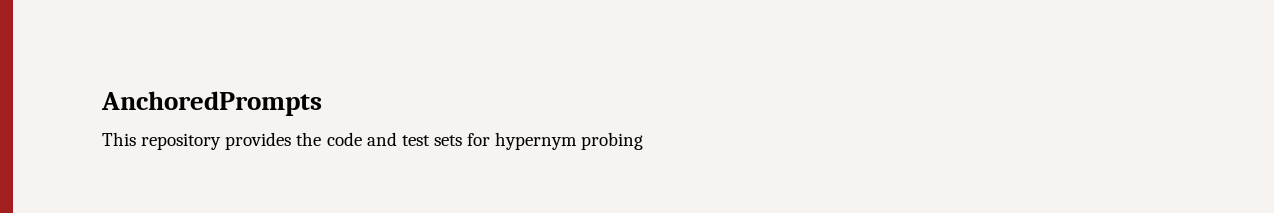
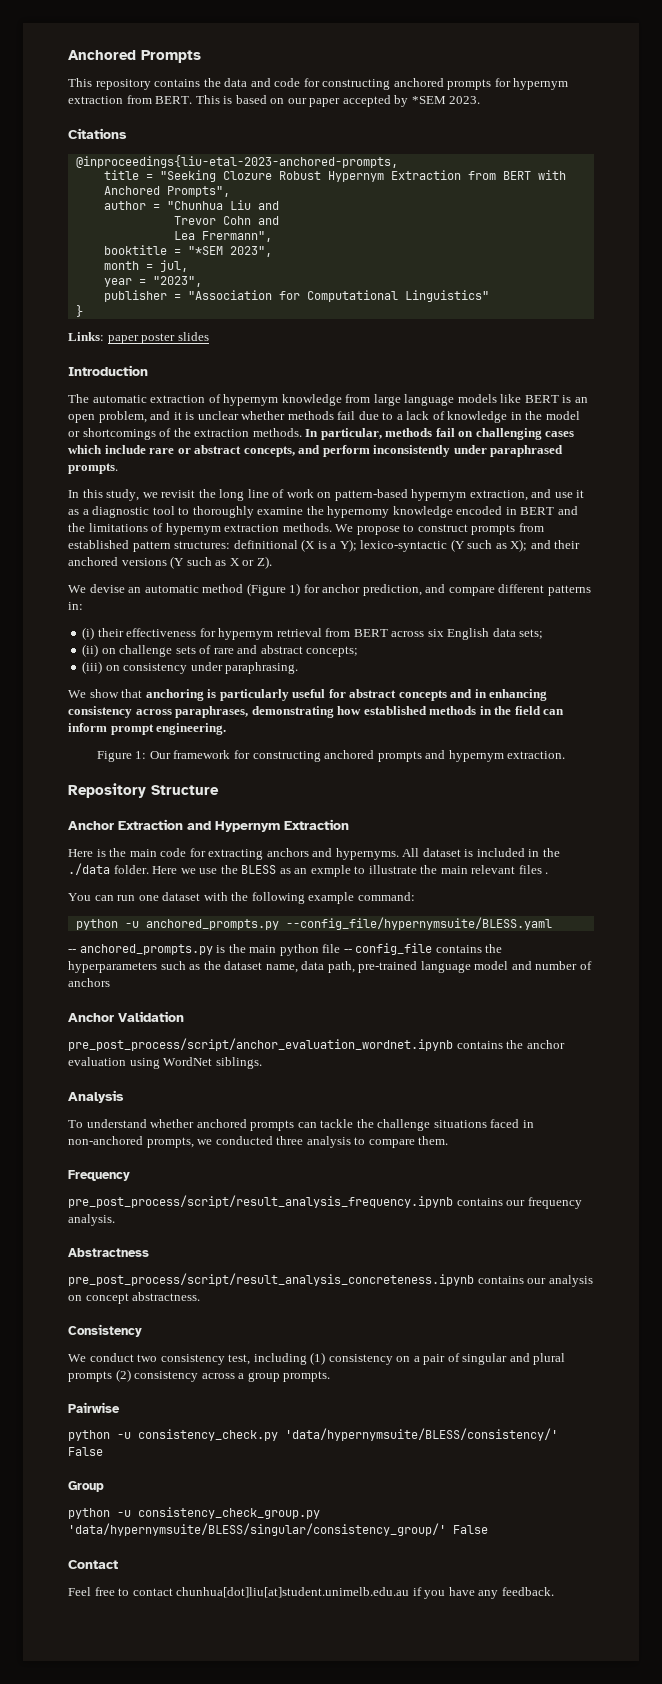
[101,91,322,116] AnchoredPrompts -> [68,50,201,63] Anchored Prompts
[225,132,644,150] provides the code and test sets for hypernym probing -> [154,78,569,90] [68,95,481,107] [68,128,127,139] [75,155,398,168] [103,170,566,182] [103,186,230,197] [103,200,279,210] [173,216,279,225] [173,231,272,242] [103,245,272,257] [103,260,188,272] [103,276,202,287] [103,290,489,302] [75,305,83,317] [68,332,209,344] [68,365,148,376] [68,394,588,406] [68,411,580,423] [68,428,575,440] [68,445,564,457] [68,463,118,474] [68,489,585,501] [68,506,578,518] [68,523,544,535] [68,539,581,552] [68,556,272,569] [68,583,591,596] [68,602,83,610] [82,627,544,640] [82,644,359,657] [82,661,299,674] [68,689,548,701] [68,706,565,718] [68,723,227,735] [96,750,566,762] [68,783,219,798] [68,819,349,832] [68,848,560,860] [68,863,549,877] [68,892,415,904] [75,917,552,930] [68,943,503,956] [68,961,592,973] [68,978,110,987] [68,1011,184,1022] [68,1038,565,1051] [68,1057,262,1069] [68,1090,124,1103] [68,1119,534,1131] [68,1136,449,1148] [68,1170,130,1181] [68,1195,582,1209] [68,1214,115,1226] [68,1248,149,1257] [68,1273,593,1287] [68,1292,201,1304] [68,1324,142,1337] [68,1352,566,1365] [68,1369,331,1382] [68,1402,120,1413] [68,1428,558,1441] [68,1447,103,1456] [68,1481,104,1492] [68,1507,320,1519] [68,1523,488,1536] [68,1560,118,1569] [68,1587,554,1599] contains the data and code for constructing anchored prompts for hypernym extraction from BERT. This is based on our paper accepted by *SEM 2023. // Citations // @inproceedings{liu-etal-2023-anchored-prompts, // title = "Seeking Clozure Robust Hypernym Extraction from BERT with Anchored Prompts", // author = "Chunhua Liu and // Trevor Cohn and // Lea Frermann", // booktitle = "*SEM 2023", // month = jul, // year = "2023", // publisher = "Association for Computational Linguistics" // } // Links: paper poster slides // Introduction // The automatic extraction of hypernym knowledge from large language models like BERT is an open problem, and it is unclear whether methods fail due to a lack of knowledge in the model or shortcomings of the extraction methods. In particular, methods fail on challenging cases which include rare or abstract concepts, and perform inconsistently under paraphrased prompts. // In this study, we revisit the long line of work on pattern-based hypernym extraction, and use it as a diagnostic tool to thoroughly examine the hypernomy knowledge encoded in BERT and the limitations of hypernym extraction methods. We propose to construct prompts from established pattern structures: definitional (X is a Y); lexico-syntactic (Y such as X); and their anchored versions (Y such as X or Z). // We devise an automatic method (Figure 1) for anchor prediction, and compare different patterns in: // (i) their effectiveness for hypernym retrieval from BERT across six English data sets; // (ii) on challenge sets of rare and abstract concepts; // (iii) on consistency under paraphrasing. // We show that anchoring is particularly useful for abstract concepts and in enhancing consistency across paraphrases, demonstrating how established methods in the field can inform prompt engineering. // Figure 1: Our framework for constructing anchored prompts and hypernym extraction. // Repository Structure // Anchor Extraction and Hypernym Extraction // Here is the main code for extracting anchors and hypernyms. All dataset is included in the ./data folder. Here we use the BLESS as an exmple to illustrate the main relevant files . // You can run one dataset with the following example command: // python -u anchored_prompts.py --config_file/hypernymsuite/BLESS.yaml // -- anchored_prompts.py is the main python file -- config_file contains the hyperparameters such as the dataset name, data path, pre-trained language model and number of anchors // Anchor Validation // pre_post_process/script/anchor_evaluation_wordnet.ipynb contains the anchor evaluation using WordNet siblings. // Analysis // To understand whether anchored prompts can tackle the challenge situations faced in non-anchored prompts, we conducted three analysis to compare them. // Frequency // pre_post_process/script/result_analysis_frequency.ipynb contains our frequency analysis. // Abstractness // pre_post_process/script/result_analysis_concreteness.ipynb contains our analysis on concept abstractness. // Consistency // We conduct two consistency test, including (1) consistency on a pair of singular and plural prompts (2) consistency across a group prompts. // Pairwise // python -u consistency_check.py 'data/hypernymsuite/BLESS/consistency/' False // Group // python -u consistency_check_group.py 'data/hypernymsuite/BLESS/singular/consistency_group/' False // Contact // Feel free to contact chunhua[dot]liu[at]student.unimelb.edu.au if you have any feedback.

